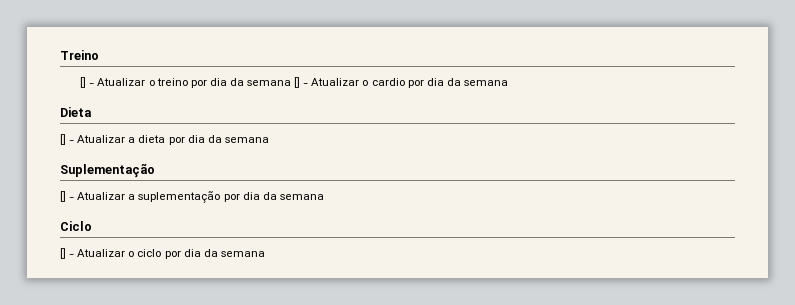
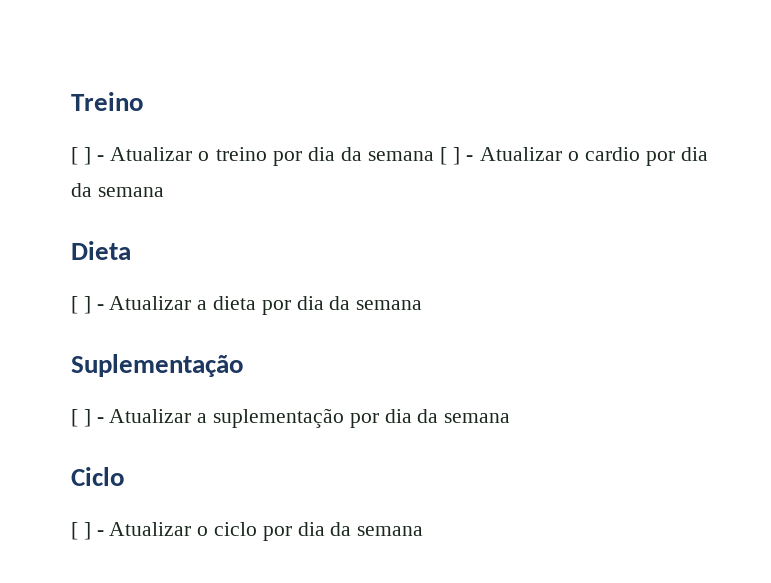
[80,77,87,88] [] -> [71,147,92,165] [ ]
[294,77,301,88] [] -> [440,147,461,165] [ ]
[60,134,66,145] [] -> [71,296,91,314] [ ]
[60,191,66,202] [] -> [71,409,91,427] [ ]
[60,248,66,259] [] -> [71,522,91,540] [ ]

